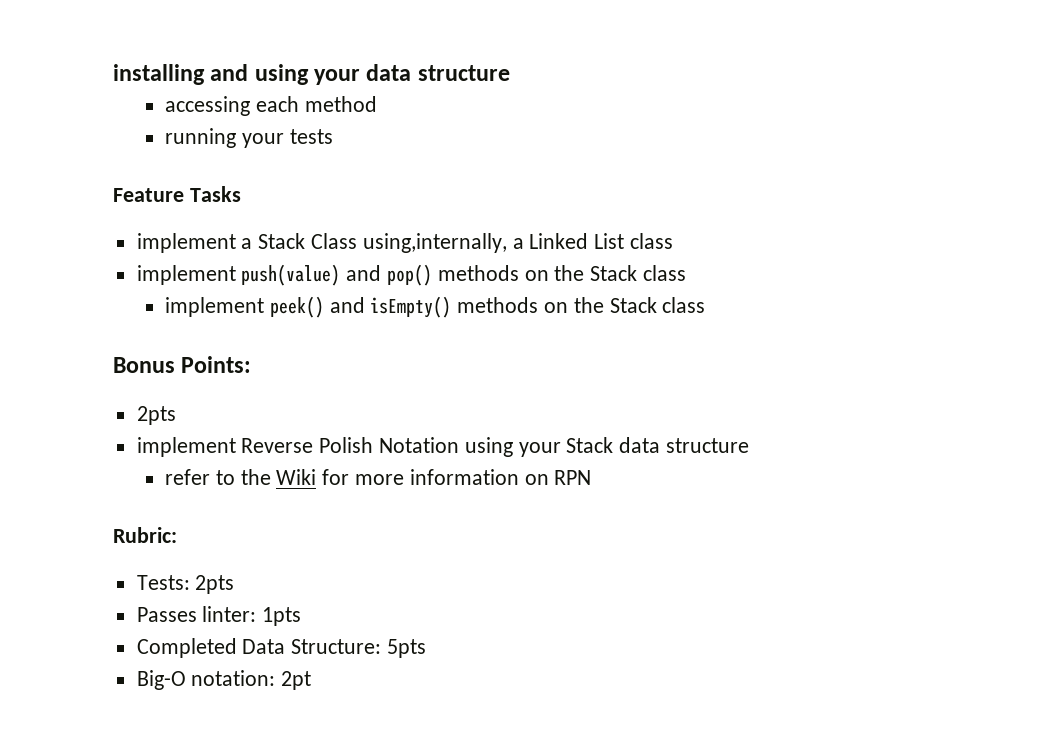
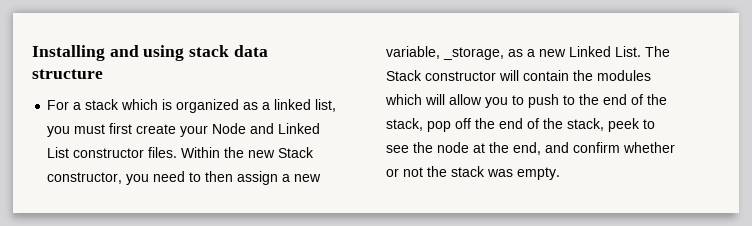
[113,64,205,85] installing -> [32,45,105,61] Installing
[314,64,510,85] [164,96,377,116] [164,128,333,148] [113,186,241,202] [136,233,674,253] [136,264,687,286] [164,296,706,318] [113,356,252,373] [136,406,176,425] [136,437,750,457] [164,469,592,485] [113,527,177,543] [136,575,235,594] [136,606,302,626] [136,638,427,658] [136,670,312,690] your data structure // accessing each method // running your tests // Feature Tasks // implement a Stack Class using,internally, a Linked List class // implement push(value) and pop() methods on the Stack class // implement peek() and isEmpty() methods on the Stack class // Bonus Points: // 2pts // implement Reverse Polish Notation using your Stack data structure // refer to the Wiki for more information on RPN // Rubric: // Tests: 2pts // Passes linter: 1pts // Completed Data Structure: 5pts // Big-O notation: 2pt -> [189,45,268,57] [32,69,103,79] [47,99,337,113] [47,123,321,137] [47,147,315,158] [47,171,322,185] [386,46,671,60] [386,70,652,81] [385,94,668,108] [386,118,656,132] [386,142,676,155] [386,166,561,180] stack data structure // For a stack which is organized as a linked list, you must first create your Node and Linked List constructor files. Within the new Stack constructor, you need to then assign a new variable, _storage, as a new Linked List. The Stack constructor will contain the modules which will allow you to push to the end of the stack, pop off the end of the stack, peek to see the node at the end, and confirm whether or not the stack was empty.

